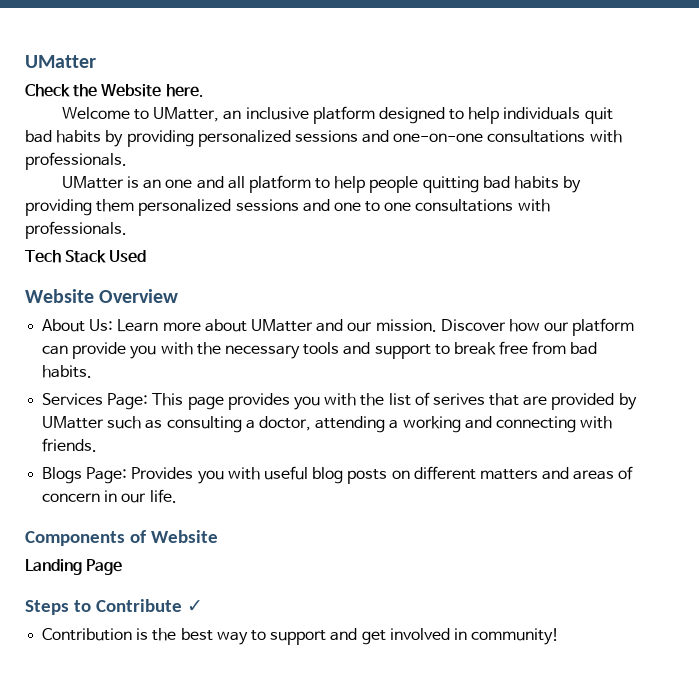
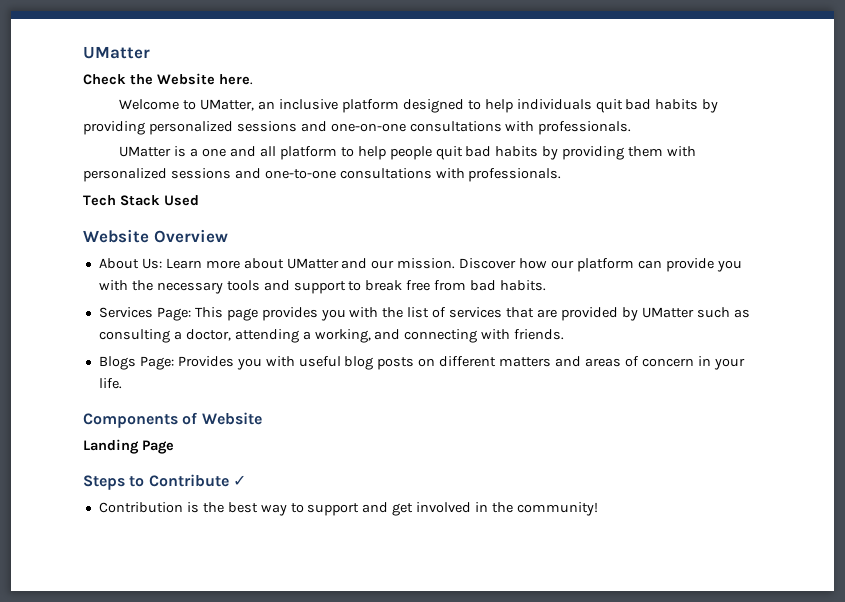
[143,179,162,189] an -> [190,148,199,157] a
[422,176,479,193] quitting -> [435,146,463,160] quit
[138,199,412,216] personalized sessions and one to one -> [667,146,697,157] [83,168,336,182] with personalized sessions and one-to-one
[432,393,485,405] serives -> [449,307,503,318] services
[402,416,461,433] working -> [314,329,371,343] working,
[121,493,147,503] our -> [713,358,745,370] your
(467, 634) none -> [492,502,514,513] the

